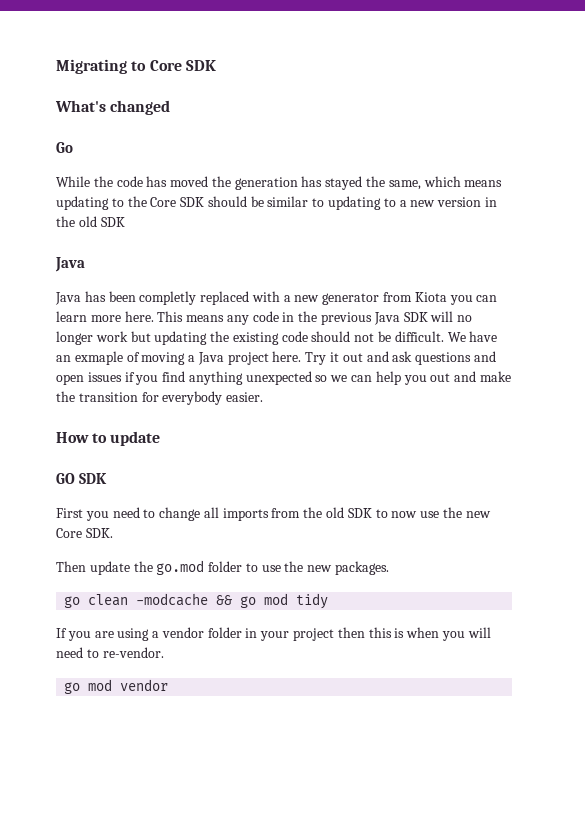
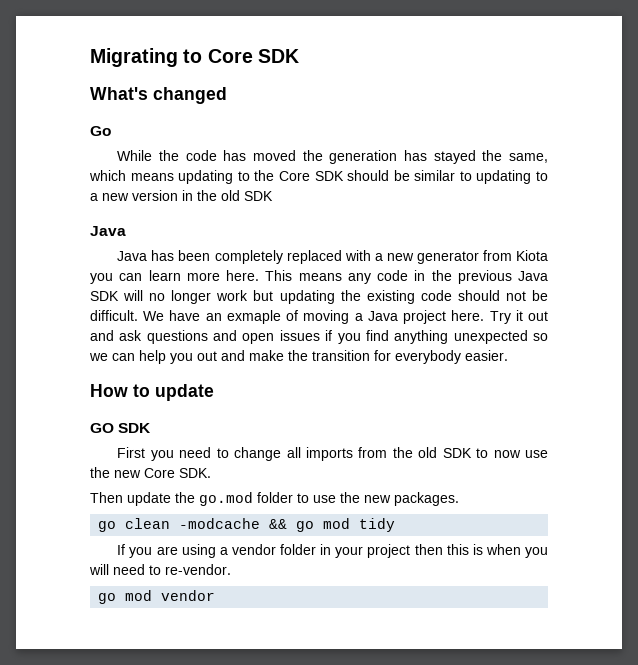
[139,291,197,305] completly -> [214,250,283,264] completely

